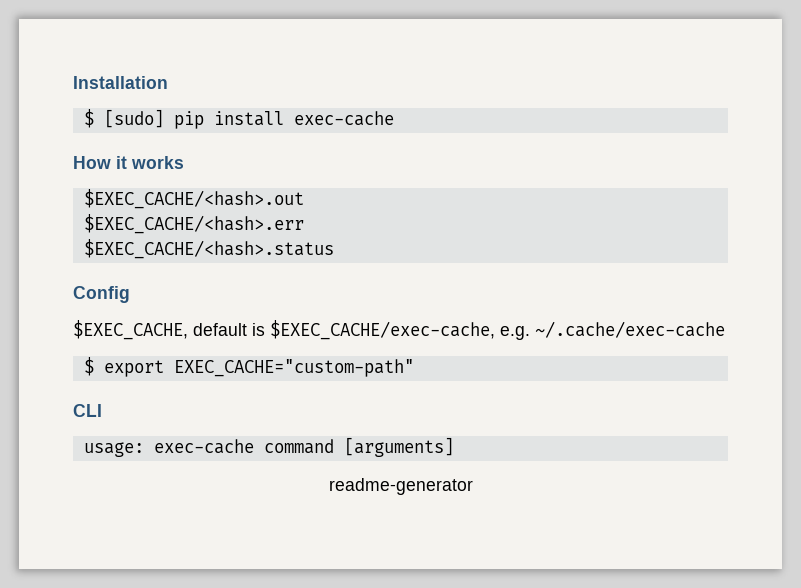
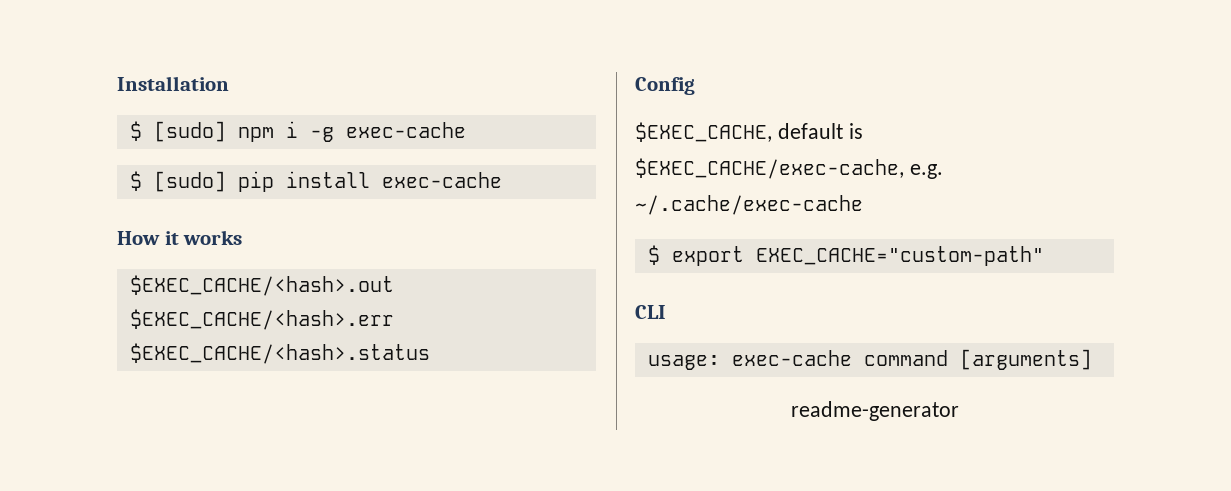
(168, 82) none -> [129,121,466,142] // $ [sudo] npm i -g exec-cache

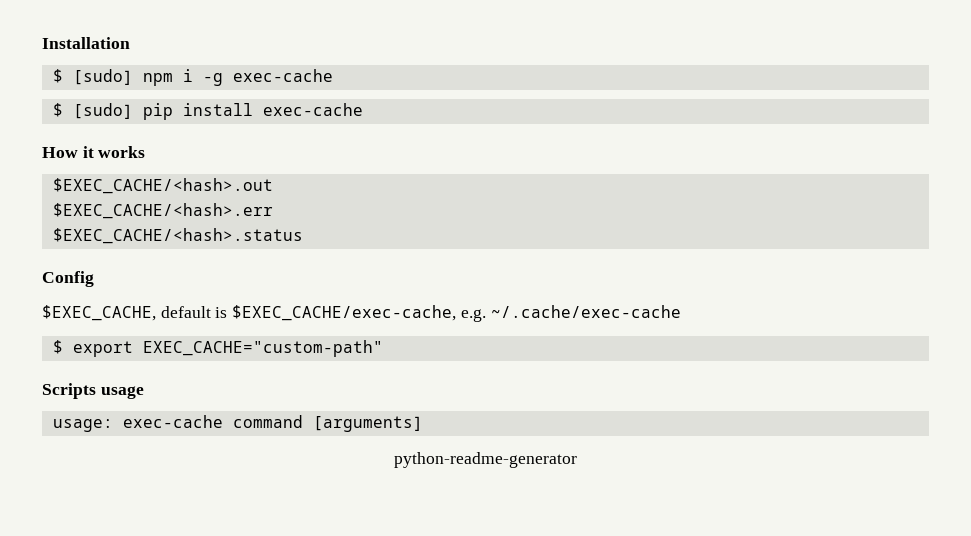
[635,305,666,319] CLI -> [42,383,144,399] Scripts usage
[790,401,959,421] readme-generator -> [394,452,577,468] python-readme-generator

